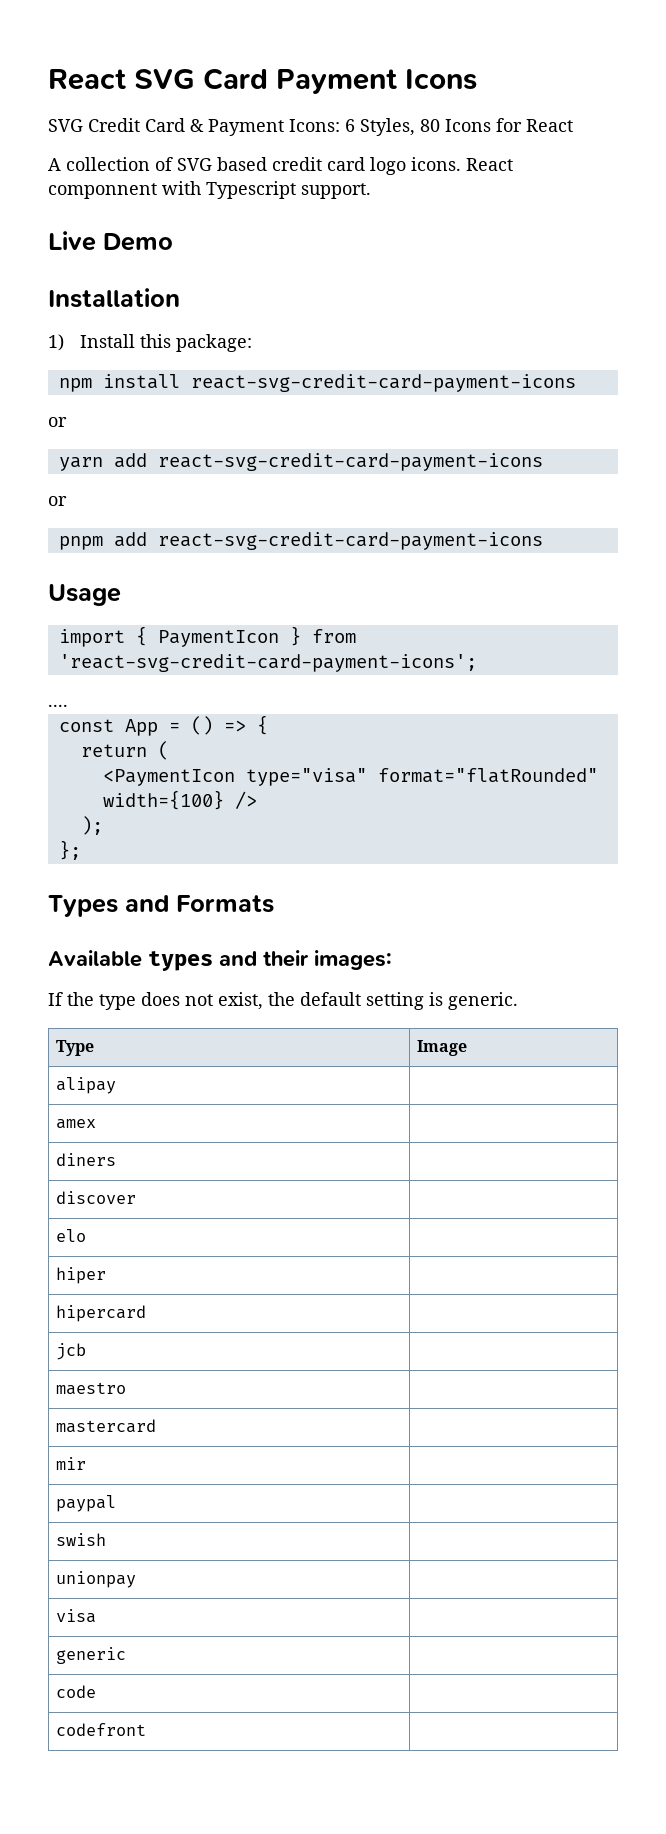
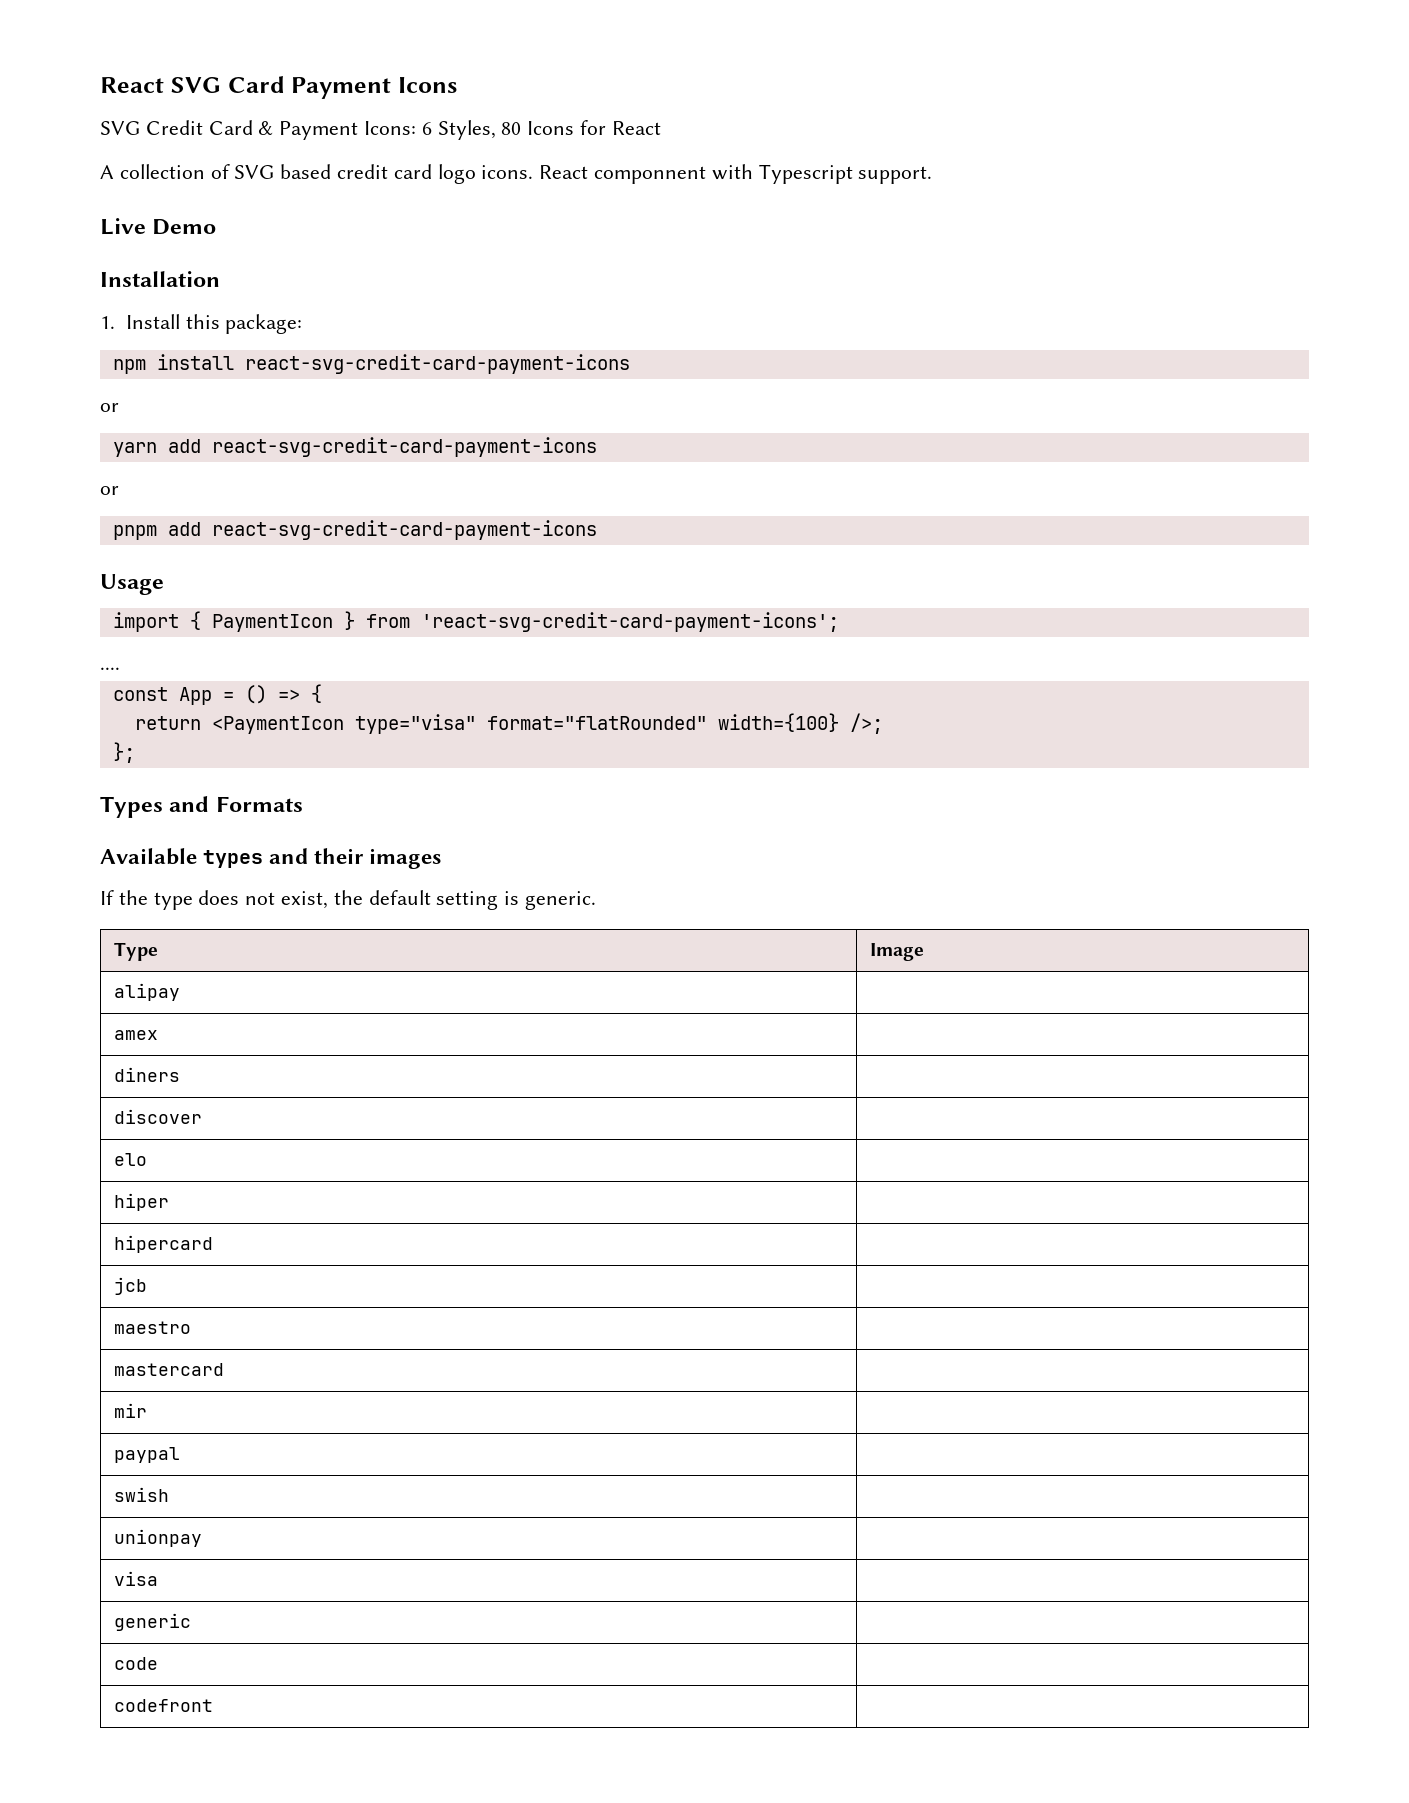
[48,334,64,351] 1) -> [100,316,115,329] 1.
[157,741,169,760] ( // -> (201, 723) none
[234,791,257,809] [80,816,103,835] /> // ); -> [849,713,883,734] />;
[314,950,392,970] images: -> [369,848,442,869] images

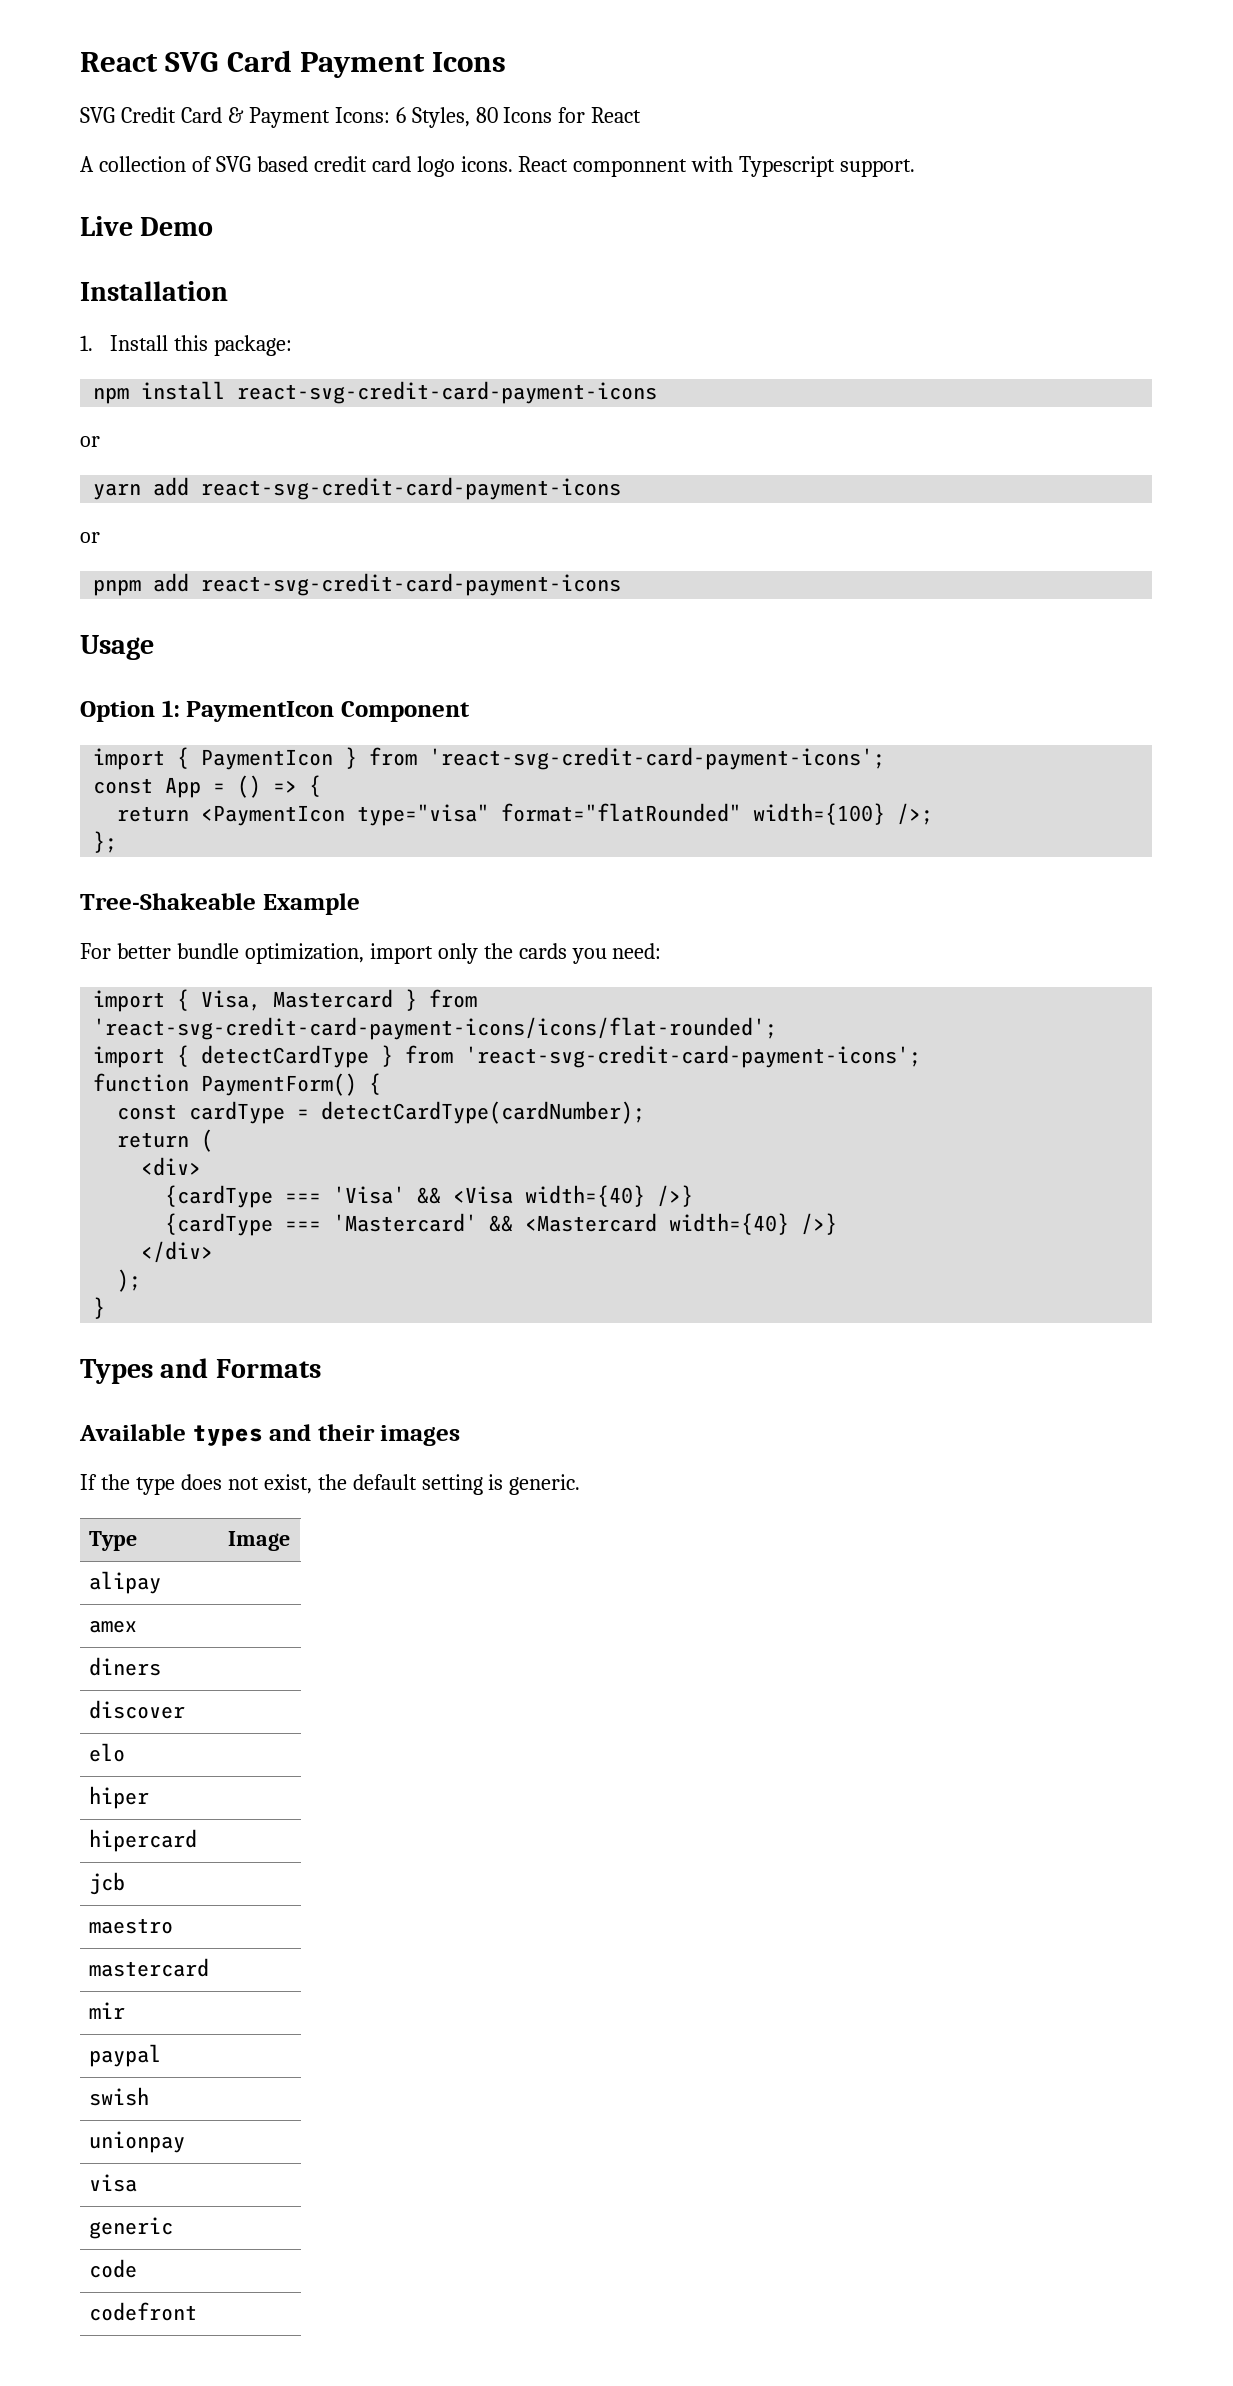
(164, 584) none -> [80,700,470,722] // Option 1: PaymentIcon Component
[100,667,120,670] // .... -> (886, 758) none
(135, 752) none -> [80,893,360,915] [80,943,662,964] [93,989,478,1012] [93,1017,778,1040] [93,1045,922,1068] [93,1073,382,1096] [117,1101,646,1124] [117,1129,214,1152] [141,1157,202,1176] [165,1185,694,1208] [165,1213,838,1236] [141,1241,214,1263] [117,1269,142,1292] [93,1297,106,1319] // Tree-Shakeable Example // For better bundle optimization, import only the cards you need: // import { Visa, Mastercard } from 'react-svg-credit-card-payment-icons/icons/flat-rounded'; // import { detectCardType } from 'react-svg-credit-card-payment-icons'; // function PaymentForm() { // const cardType = detectCardType(cardNumber); // return ( // <div> // {cardType === 'Visa' && <Visa width={40} />} // {cardType === 'Mastercard' && <Mastercard width={40} />} // </div> // ); // }

